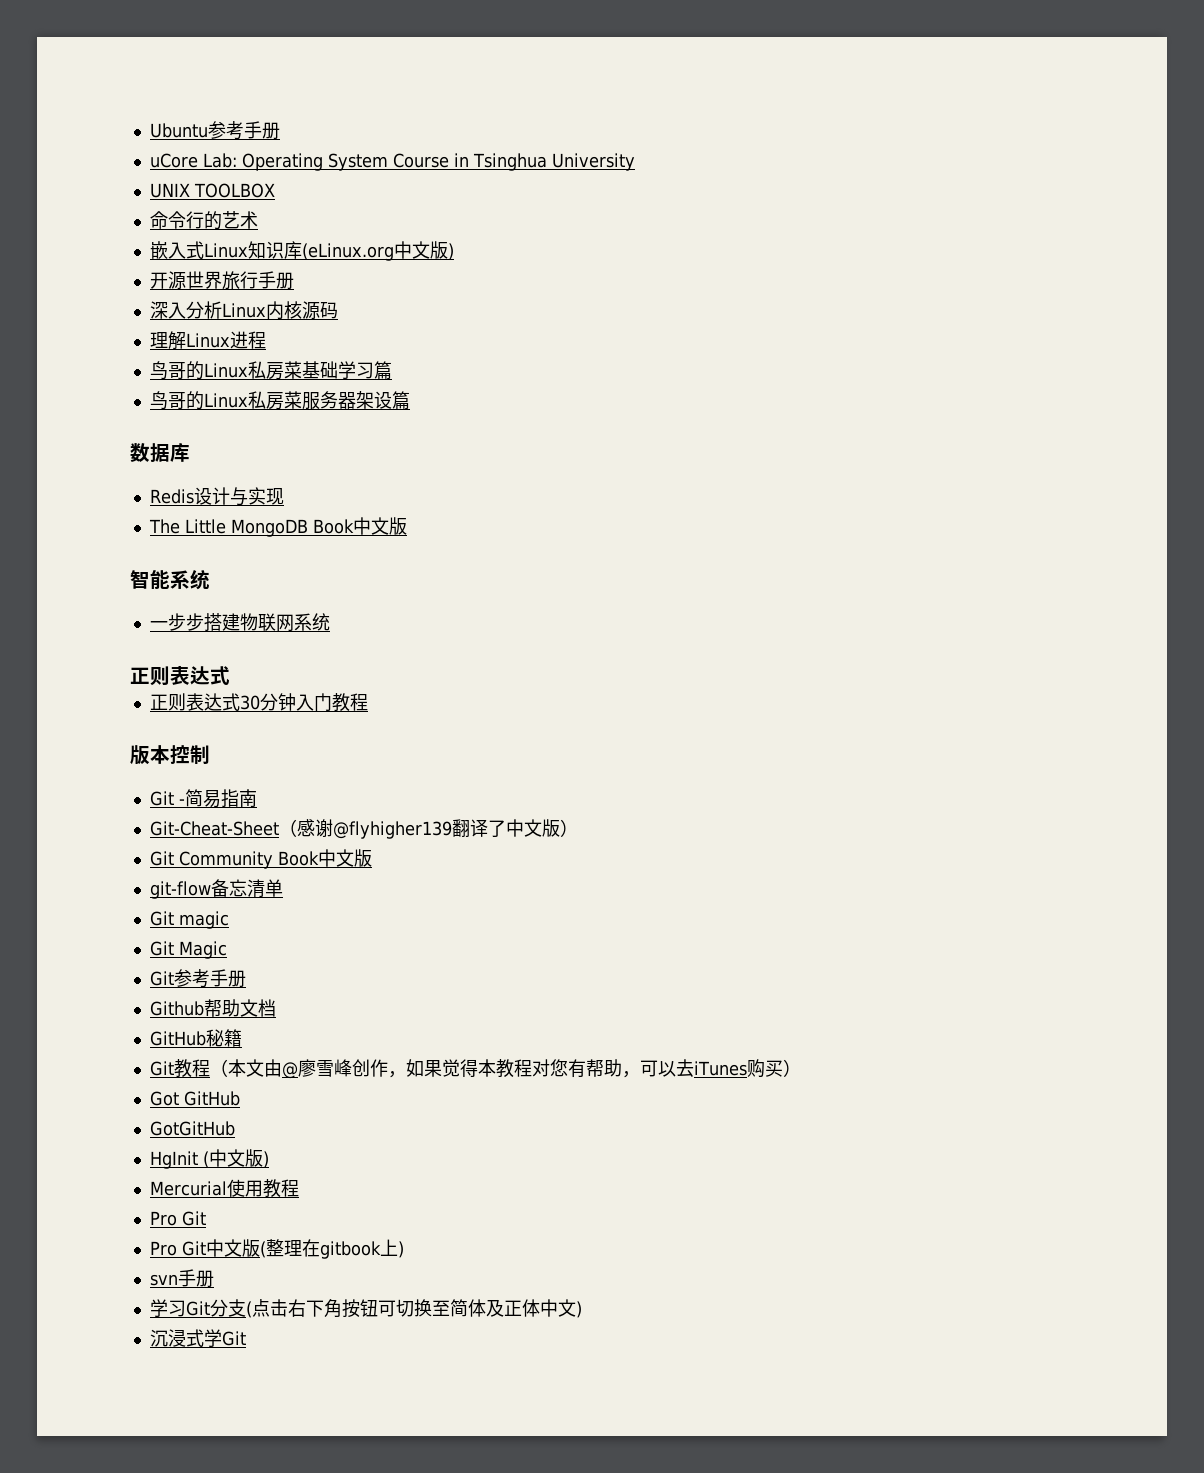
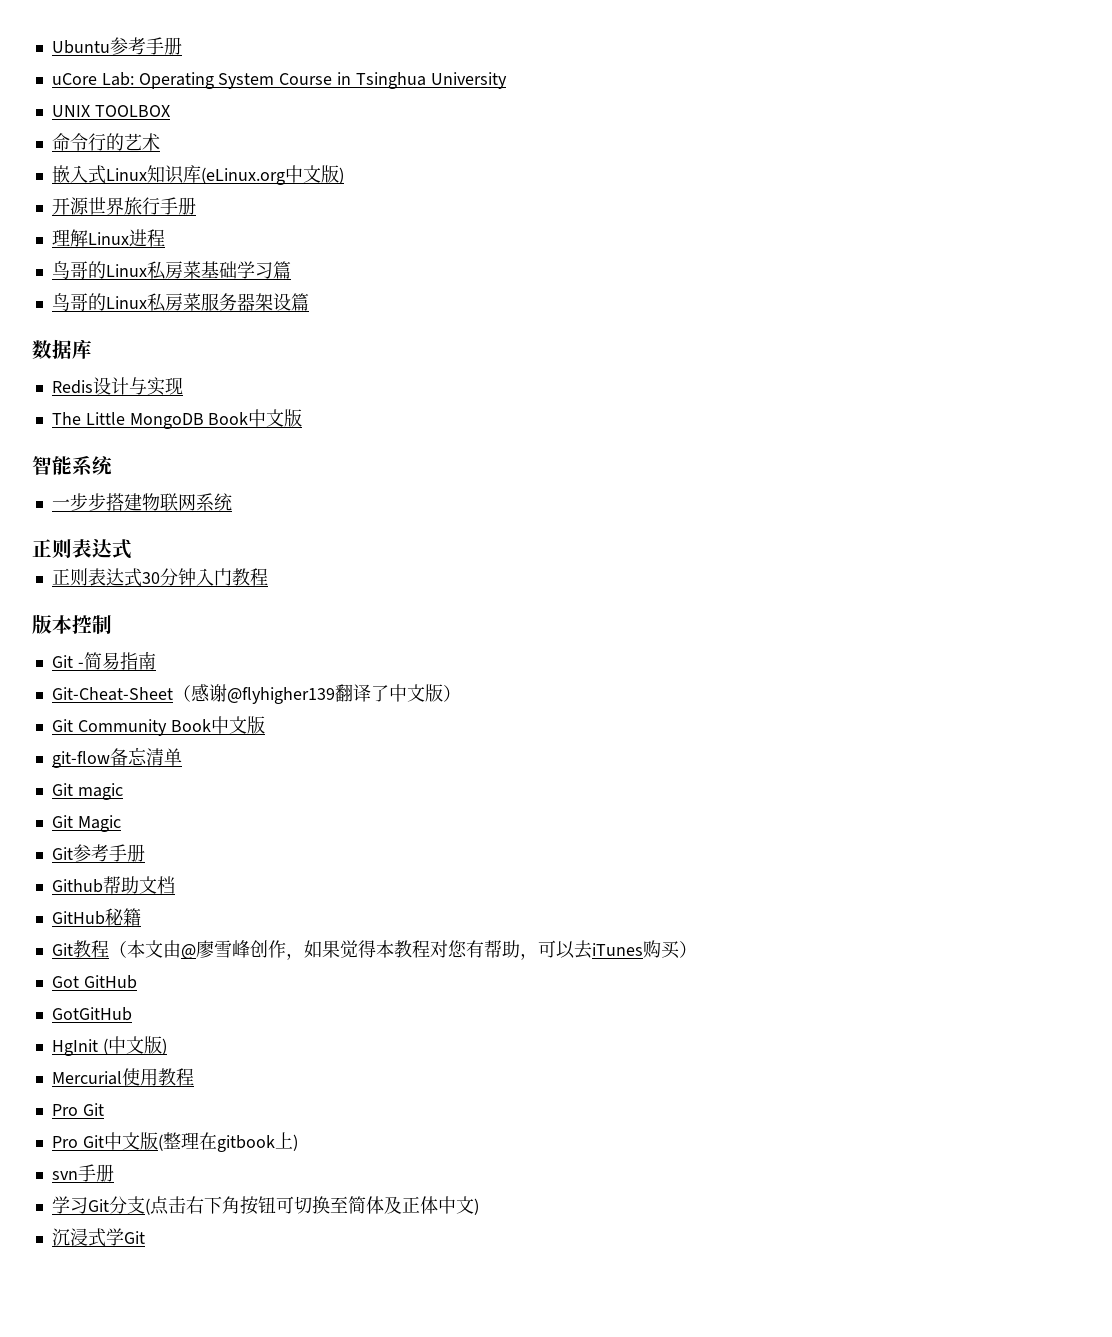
[149,301,338,320] // 深入分析Linux内核源码 -> (196, 206) none

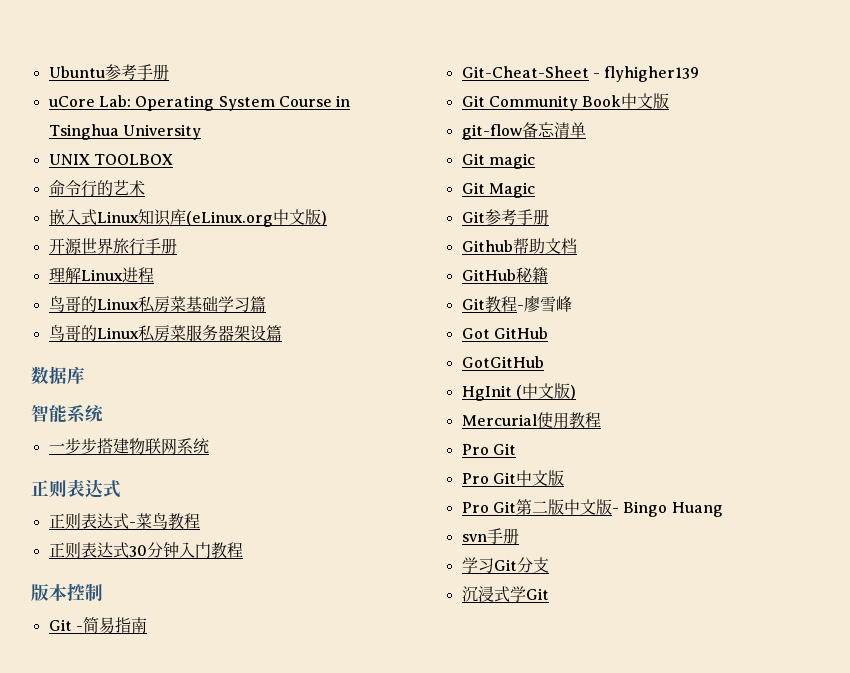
[51,377,183,396] [51,409,303,429] // Redis设计与实现 // The Little MongoDB Book中文版 -> (85, 375) none
(132, 549) none -> [48,513,200,530] // 正则表达式-菜鸟教程
[172,684,461,704] （感谢@flyhigher139翻译了中文版） -> [592,66,700,82] - flyhigher139
[108,940,196,959] （本文由@ -> [516,305,524,310] -
[249,940,697,960] 创作，如果觉得本教程对您有帮助，可以去iTunes购买） -> (572, 304) none
[157,1132,298,1152] (整理在gitbook上) -> [461,499,723,517] // Pro Git第二版中文版- Bingo Huang
[144,1196,479,1215] (点击右下角按钮可切换至简体及正体中文) -> (549, 565) none

